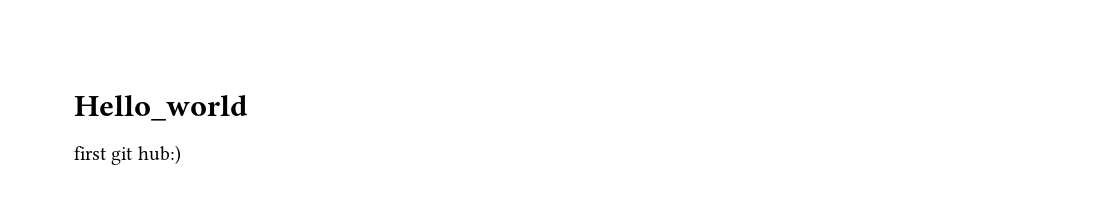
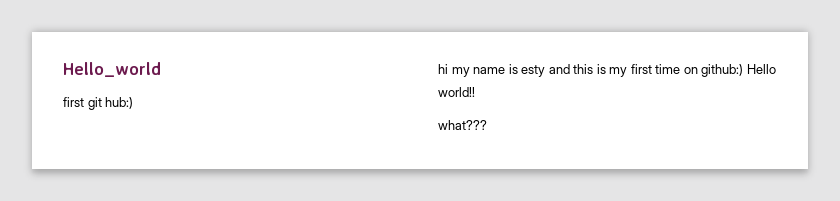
(181, 155) none -> [438,64,776,77] [438,87,475,97] [438,120,487,130] // hi my name is esty and this is my first time on github:) Hello world!! // what???

